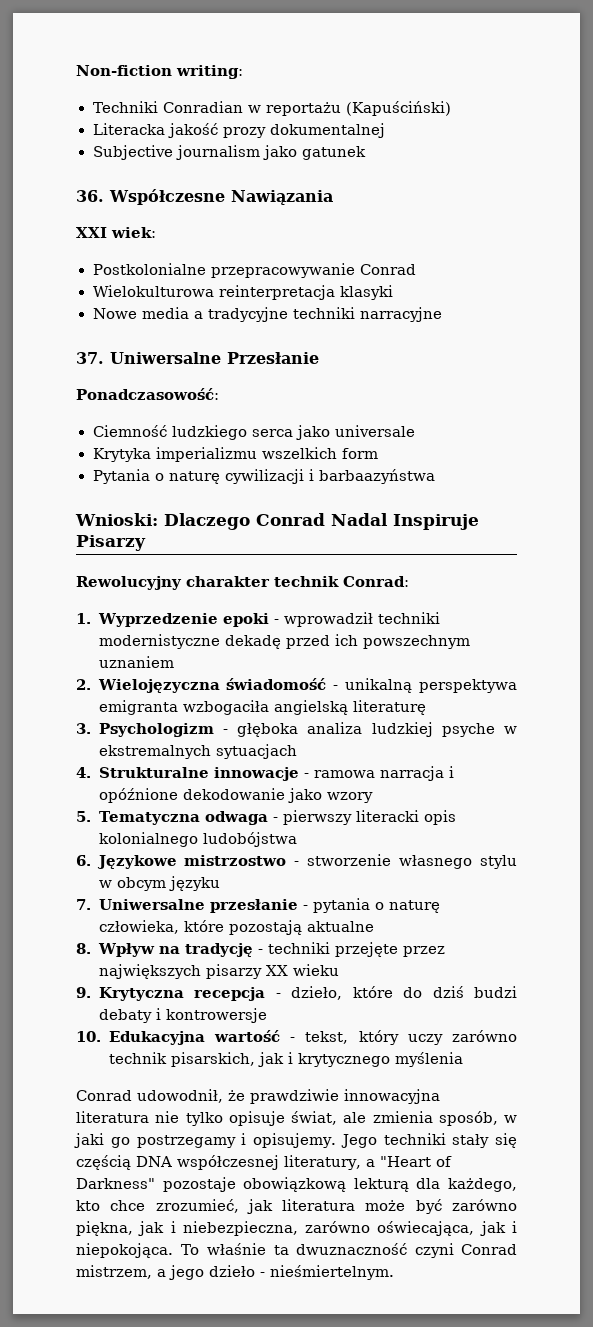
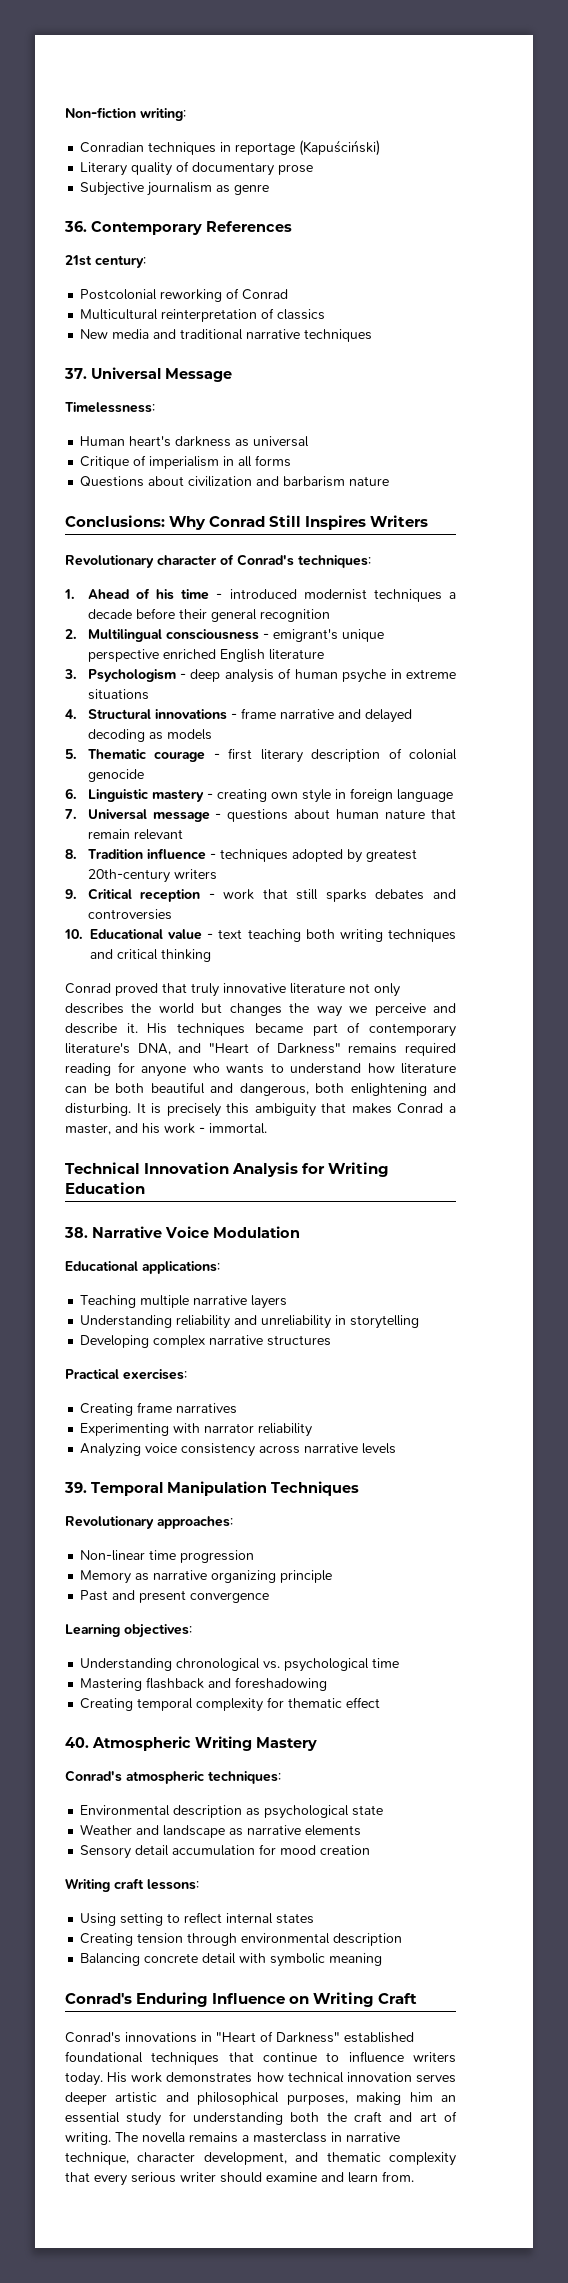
[92,101,452,116] [92,123,385,138] Techniki Conradian w reportażu (Kapuściński) // Literacka jakość prozy dokumentalnej -> [80,140,381,156] [80,161,314,176] Conradian techniques in reportage (Kapuściński) // Literary quality of documentary prose
[262,145,366,160] jako gatunek -> [216,184,270,195] as genre
[109,189,333,205] [76,227,156,238] [92,263,416,278] [92,285,393,300] [92,307,442,322] [76,352,319,364] [76,388,219,400] [92,425,415,440] [92,447,378,462] [92,469,435,484] [75,513,479,530] [76,535,146,551] [76,576,409,590] [76,612,440,627] [98,634,470,649] [98,656,174,668] [76,678,517,693] [98,700,426,715] [76,722,517,737] [98,744,297,759] [76,766,454,781] [98,788,373,803] [76,810,457,825] [98,832,297,847] [76,854,517,869] [98,876,220,891] [76,898,440,913] [98,920,374,935] [76,942,445,957] [98,964,339,979] [76,986,517,1001] [98,1008,267,1023] [76,1030,517,1045] [108,1052,463,1067] [76,1089,440,1104] [76,1111,517,1126] [74,1133,517,1148] [76,1155,452,1170] [76,1177,517,1192] [76,1199,517,1214] [76,1221,517,1236] [76,1243,517,1258] [76,1265,394,1280] Współczesne Nawiązania // XXI wiek: // Postkolonialne przepracowywanie Conrad // Wielokulturowa reinterpretacja klasyki // Nowe media a tradycyjne techniki narracyjne // 37. Uniwersalne Przesłanie // Ponadczasowość: // Ciemność ludzkiego serca jako universale // Krytyka imperializmu wszelkich form // Pytania o naturę cywilizacji i barbaazyństwa // Wnioski: Dlaczego Conrad Nadal Inspiruje Pisarzy // Rewolucyjny charakter technik Conrad: // 1. Wyprzedzenie epoki - wprowadził techniki modernistyczne dekadę przed ich powszechnym uznaniem // 2. Wielojęzyczna świadomość - unikalną perspektywa emigranta wzbogaciła angielską literaturę // 3. Psychologizm - głęboka analiza ludzkiej psyche w ekstremalnych sytuacjach // 4. Strukturalne innowacje - ramowa narracja i opóźnione dekodowanie jako wzory // 5. Tematyczna odwaga - pierwszy literacki opis kolonialnego ludobójstwa // 6. Językowe mistrzostwo - stworzenie własnego stylu w obcym języku // 7. Uniwersalne przesłanie - pytania o naturę człowieka, które pozostają aktualne // 8. Wpływ na tradycję - techniki przejęte przez największych pisarzy XX wieku // 9. Krytyczna recepcja - dzieło, które do dziś budzi debaty i kontrowersje // 10. Edukacyjna wartość - tekst, który uczy zarówno technik pisarskich, jak i krytycznego myślenia // Conrad udowodnił, że prawdziwie innowacyjna literatura nie tylko opisuje świat, ale zmienia sposób, w jaki go postrzegamy i opisujemy. Jego techniki stały się częścią DNA współczesnej literatury, a "Heart of Darkness" pozostaje obowiązkową lekturą dla każdego, kto chce zrozumieć, jak literatura może być zarówno piękna, jak i niebezpieczna, zarówno oświecająca, jak i niepokojąca. To właśnie ta dwuznaczność czyni Conrad mistrzem, a jego dzieło - nieśmiertelnym. -> [91,221,292,235] [65,255,146,268] [80,288,289,302] [80,308,326,322] [80,329,373,342] [64,367,232,382] [65,402,155,413] [80,436,310,447] [80,455,292,469] [80,476,390,487] [65,515,429,530] [65,554,371,568] [64,588,456,602] [87,608,330,622] [65,629,384,642] [87,649,324,662] [64,668,456,683] [87,689,149,700] [65,708,412,723] [87,729,212,742] [65,748,457,763] [87,769,144,782] [65,788,453,803] [65,809,456,822] [87,829,183,840] [65,848,417,863] [87,869,217,883] [65,888,456,902] [87,909,172,920] [64,929,456,942] [90,949,211,962] [65,983,400,997] [65,1003,457,1017] [65,1022,457,1037] [65,1042,456,1056] [65,1062,456,1077] [65,1082,456,1096] [65,1103,456,1117] [65,1123,267,1135] [65,1162,390,1177] [65,1182,145,1194] [64,1226,300,1238] [65,1261,220,1274] [80,1295,288,1309] [80,1315,420,1329] [80,1335,332,1348] [65,1369,187,1380] [80,1402,238,1416] [80,1423,313,1437] [80,1443,397,1457] [64,1481,359,1496] [65,1516,233,1529] [80,1550,255,1563] [80,1570,333,1584] [80,1590,270,1603] [65,1624,192,1638] [80,1658,400,1672] [80,1677,328,1691] [80,1697,381,1712] [65,1736,317,1751] [65,1770,281,1784] [80,1805,384,1819] [80,1824,362,1838] [80,1844,371,1859] [65,1878,199,1892] [80,1912,315,1926] [80,1933,403,1946] [80,1953,383,1967] [65,1992,418,2007] [65,2031,414,2043] [65,2051,456,2065] [65,2072,457,2086] [65,2092,456,2105] [65,2111,457,2126] [65,2132,400,2145] [65,2152,456,2166] [65,2171,414,2186] Contemporary References // 21st century: // Postcolonial reworking of Conrad // Multicultural reinterpretation of classics // New media and traditional narrative techniques // 37. Universal Message // Timelessness: // Human heart's darkness as universal // Critique of imperialism in all forms // Questions about civilization and barbarism nature // Conclusions: Why Conrad Still Inspires Writers // Revolutionary character of Conrad's techniques: // 1. Ahead of his time - introduced modernist techniques a decade before their general recognition // 2. Multilingual consciousness - emigrant's unique perspective enriched English literature // 3. Psychologism - deep analysis of human psyche in extreme situations // 4. Structural innovations - frame narrative and delayed decoding as models // 5. Thematic courage - first literary description of colonial genocide // 6. Linguistic mastery - creating own style in foreign language // 7. Universal message - questions about human nature that remain relevant // 8. Tradition influence - techniques adopted by greatest 20th-century writers // 9. Critical reception - work that still sparks debates and controversies // 10. Educational value - text teaching both writing techniques and critical thinking // Conrad proved that truly innovative literature not only describes the world but changes the way we perceive and describe it. His techniques became part of contemporary literature's DNA, and "Heart of Darkness" remains required reading for anyone who wants to understand how literature can be both beautiful and dangerous, both enlightening and disturbing. It is precisely this ambiguity that makes Conrad a master, and his work - immortal. // Technical Innovation Analysis for Writing Education // 38. Narrative Voice Modulation // Educational applications: // Teaching multiple narrative layers // Understanding reliability and unreliability in storytelling // Developing complex narrative structures // Practical exercises: // Creating frame narratives // Experimenting with narrator reliability // Analyzing voice consistency across narrative levels // 39. Temporal Manipulation Techniques // Revolutionary approaches: // Non-linear time progression // Memory as narrative organizing principle // Past and present convergence // Learning objectives: // Understanding chronological vs. psychological time // Mastering flashback and foreshadowing // Creating temporal complexity for thematic effect // 40. Atmospheric Writing Mastery // Conrad's atmospheric techniques: // Environmental description as psychological state // Weather and landscape as narrative elements // Sensory detail accumulation for mood creation // Writing craft lessons: // Using setting to reflect internal states // Creating tension through environmental description // Balancing concrete detail with symbolic meaning // Conrad's Enduring Influence on Writing Craft // Conrad's innovations in "Heart of Darkness" established foundational techniques that continue to influence writers today. His work demonstrates how technical innovation serves deeper artistic and philosophical purposes, making him an essential study for understanding both the craft and art of writing. The novella remains a masterclass in narrative technique, character development, and thematic complexity that every serious writer should examine and learn from.

